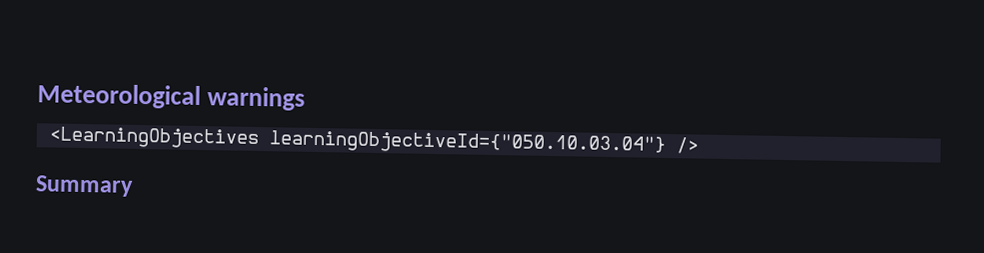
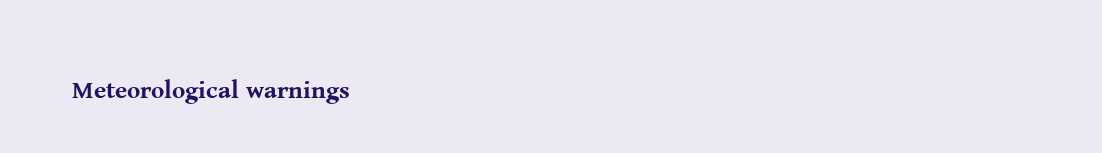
[48,126,699,156] [35,175,134,197] // <LearningObjectives learningObjectiveId={"050.10.03.04"} /> // Summary -> (350, 92) none

